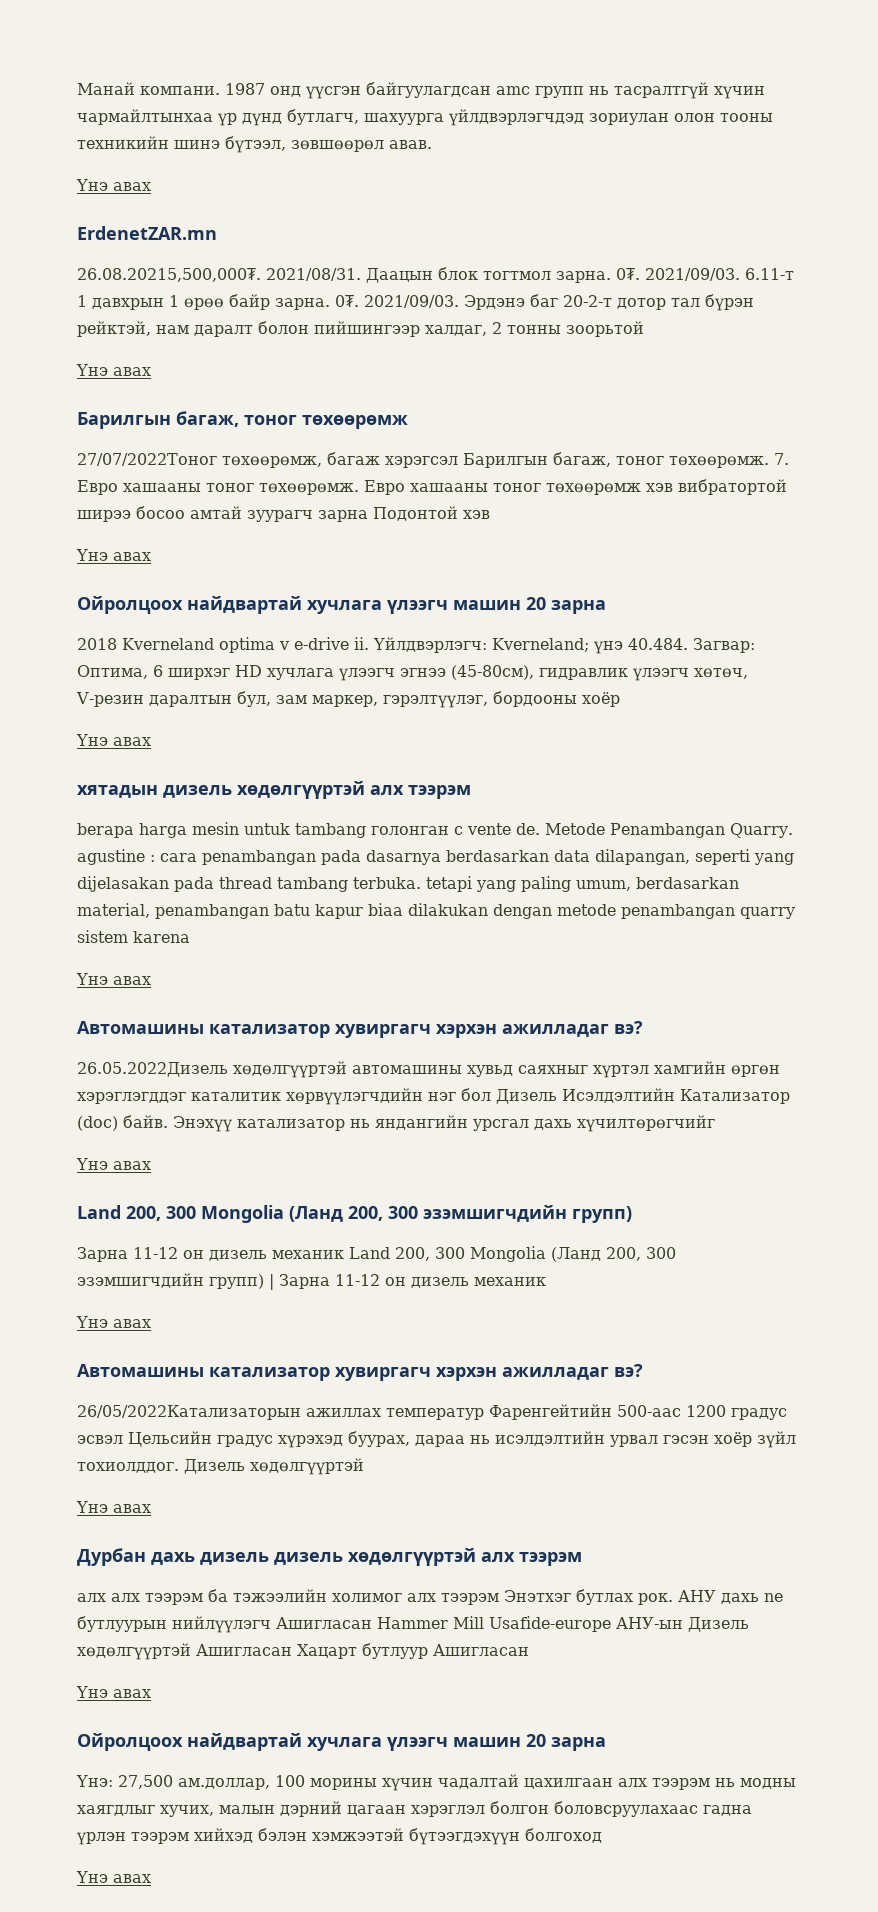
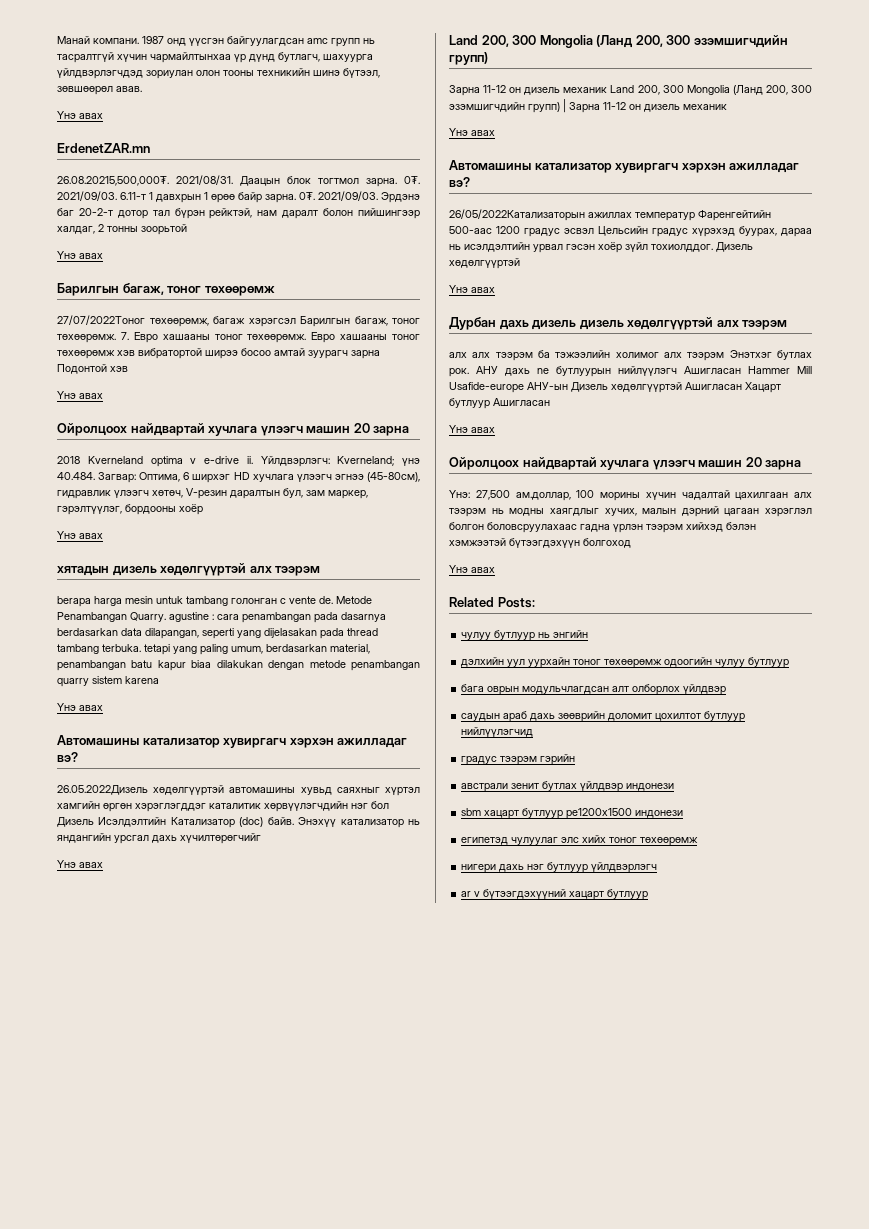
(151, 1878) none -> [449,597,535,608] [461,630,589,641] [461,657,790,668] [461,684,727,695] [461,711,746,722] [461,727,534,737] [461,754,576,765] [461,781,675,792] [461,808,684,819] [461,835,699,846] [461,862,658,873] [461,889,649,900] // Related Posts: // чулуу бутлуур нь энгийн // дэлхийн уул уурхайн тоног төхөөрөмж одоогийн чулуу бутлуур // бага оврын модульчлагдсан алт олборлох үйлдвэр // саудын араб дахь зөөврийн доломит цохилтот бутлуур нийлүүлэгчид // градус тээрэм гэрийн // австрали зенит бутлах үйлдвэр индонези // sbm хацарт бутлуур pe1200x1500 индонези // египетэд чулуулаг элс хийх тоног төхөөрөмж // нигери дахь нэг бутлуур үйлдвэрлэгч // ar v бүтээгдэхүүний хацарт бутлуур

